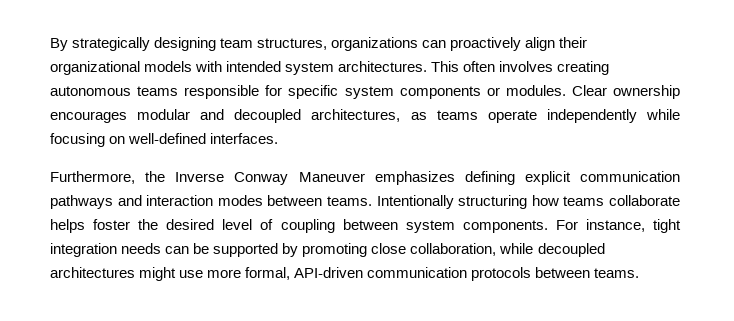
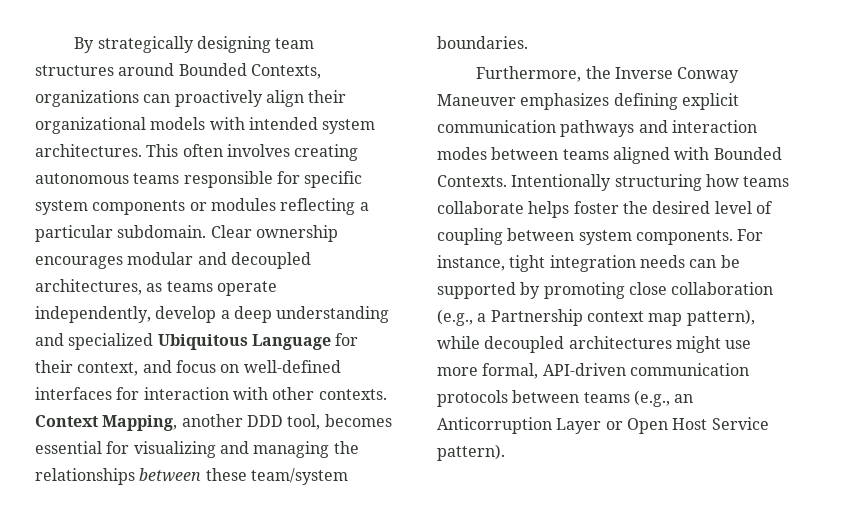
[257,38,328,50] structures, -> [35,63,321,79] structures around Bounded Contexts,
[505,85,566,96] modules. -> [210,198,369,215] [35,225,207,242] modules reflecting a particular subdomain.
[546,109,681,123] [50,133,279,147] independently while focusing on well-defined interfaces. -> [35,306,390,323] [35,333,359,350] [35,360,341,376] [35,387,387,400] [35,414,392,431] [35,441,359,458] [35,468,348,485] [437,36,528,49] independently, develop a deep understanding and specialized Ubiquitous Language for their context, and focus on well-defined interfaces for interaction with other contexts. Context Mapping, another DDD tool, becomes essential for visualizing and managing the relationships between these team/system boundaries.
[327,196,372,206] teams. -> [562,147,782,164] [437,175,507,187] teams aligned with Bounded Contexts.
[410,243,497,256] collaboration, -> [671,282,774,295] [437,309,755,326] collaboration (e.g., a Partnership context map pattern),
[594,268,640,278] teams. -> [583,390,694,407] [437,417,769,434] [437,444,505,461] teams (e.g., an Anticorruption Layer or Open Host Service pattern).

